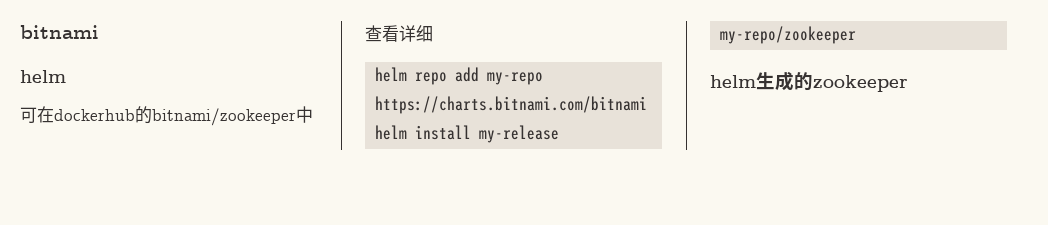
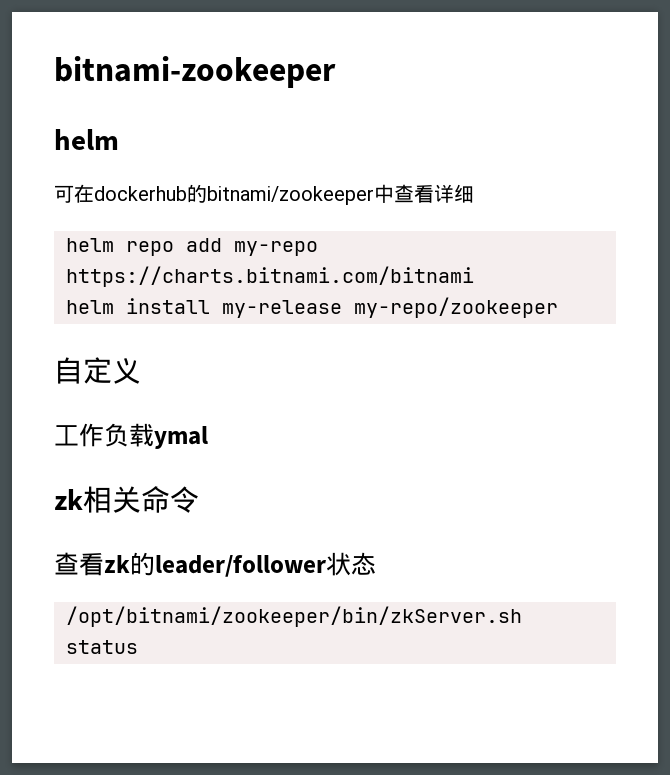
[20,25,99,39] bitnami -> [54,56,336,88] bitnami-zookeeper
[710,71,908,92] helm生成的zookeeper -> [54,357,141,384] [54,423,208,449] [54,486,199,513] [54,552,376,577] [66,606,522,627] [66,640,138,654] 自定义 // 工作负载ymal // zk相关命令 // 查看zk的leader/follower状态 // /opt/bitnami/zookeeper/bin/zkServer.sh status

